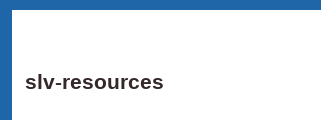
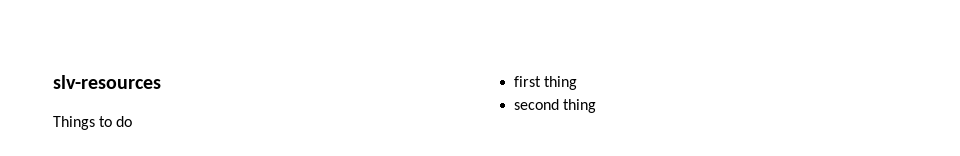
(164, 81) none -> [53,116,133,130] [514,76,578,90] [514,99,597,113] // Things to do // first thing // second thing

